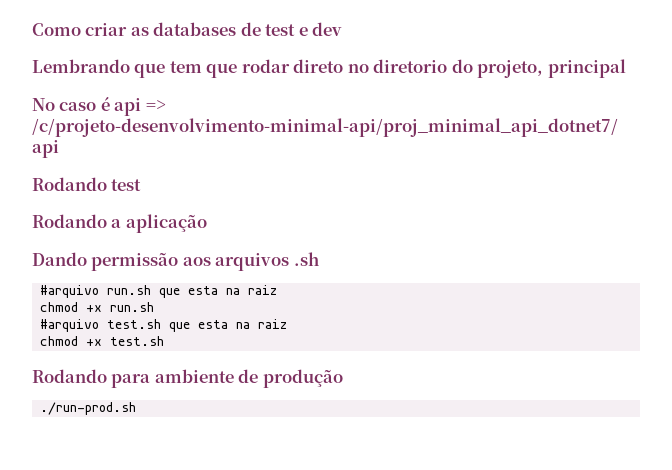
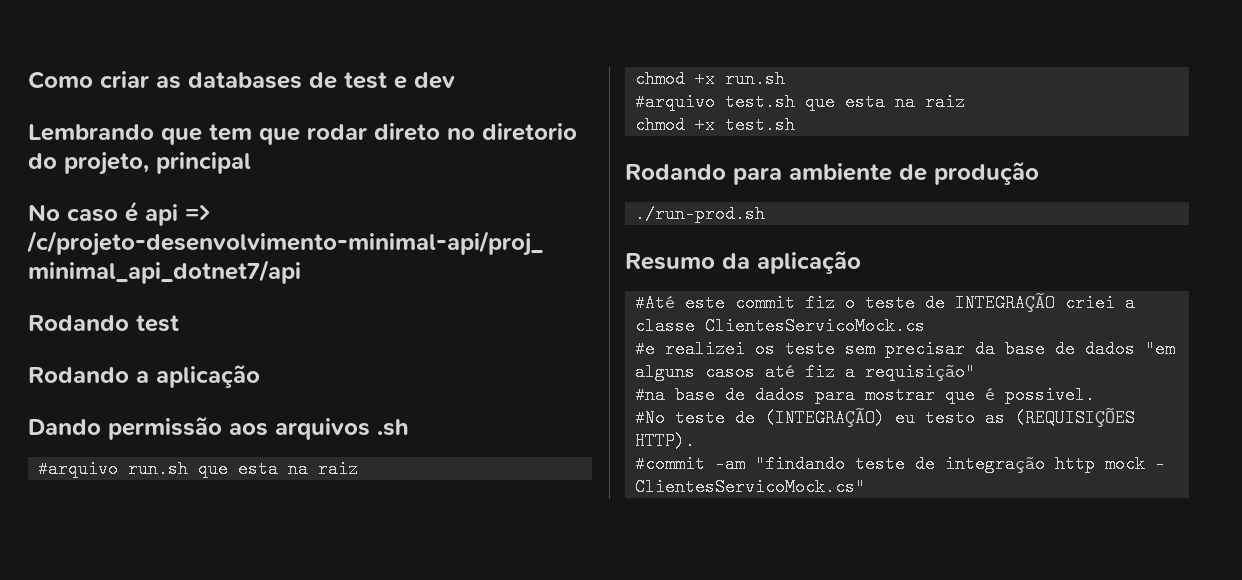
(136, 408) none -> [625,251,861,274] [635,293,1136,312] [635,317,926,335] [635,340,1176,358] [635,363,976,381] [635,386,1096,404] [635,408,1136,427] [635,432,696,450] [635,455,1166,473] [635,478,866,496] // Resumo da aplicação // #Até este commit fiz o teste de INTEGRAÇÃO criei a classe ClientesServicoMock.cs // #e realizei os teste sem precisar da base de dados "em alguns casos até fiz a requisição" // #na base de dados para mostrar que é possivel. // #No teste de (INTEGRAÇÃO) eu testo as (REQUISIÇÕES HTTP). // #commit -am "findando teste de integração http mock - ClientesServicoMock.cs"

